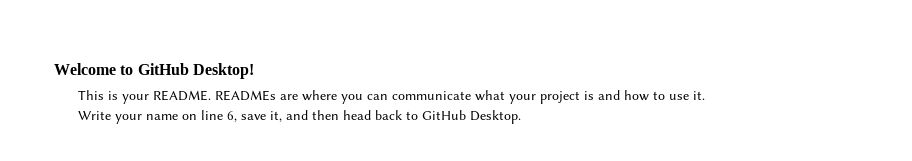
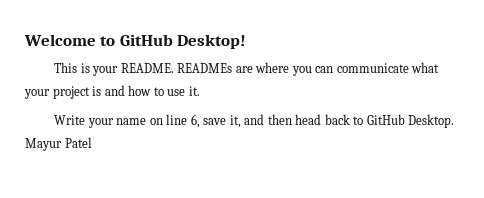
(522, 117) none -> [25,137,92,151] Mayur Patel

